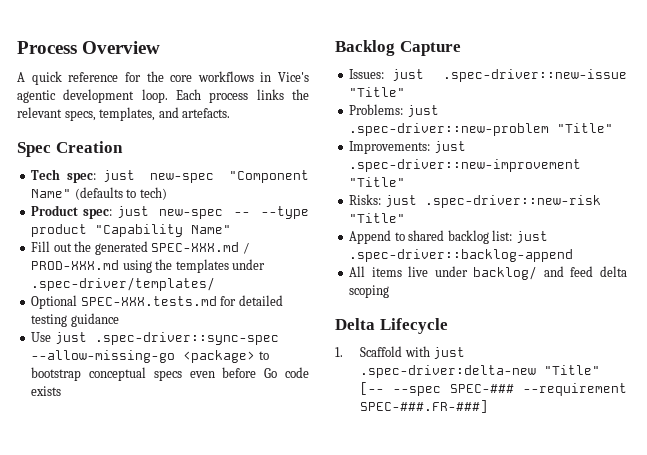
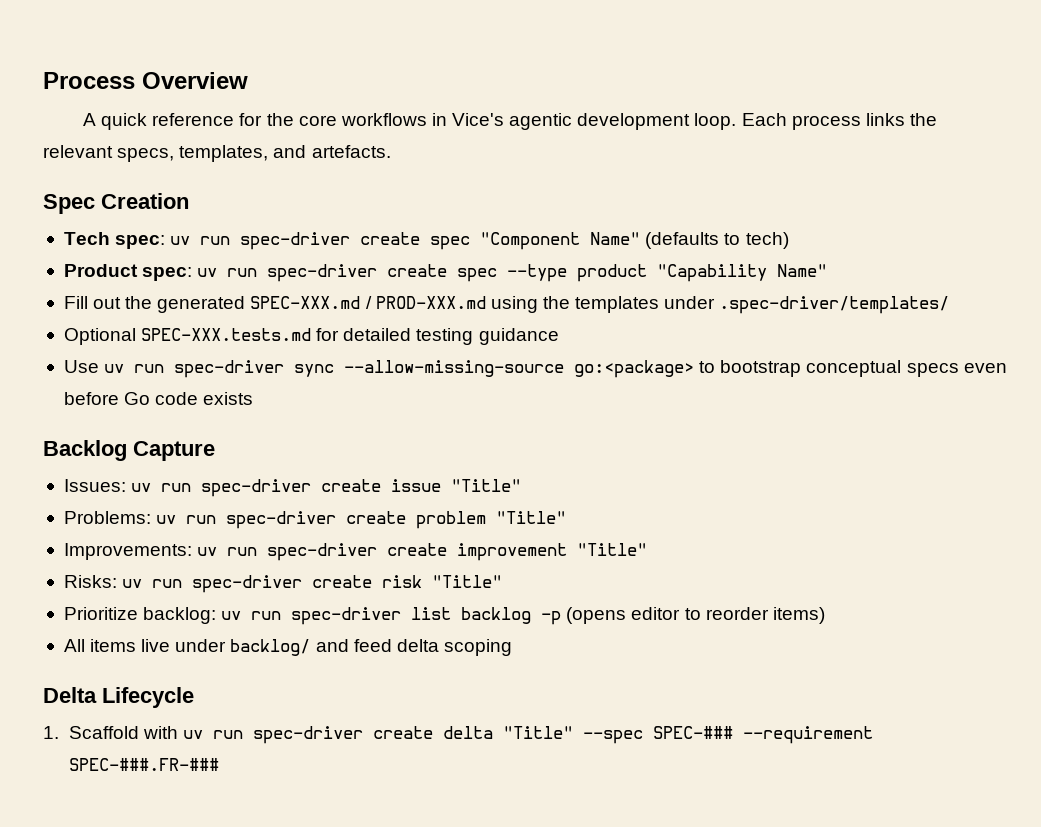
[102,170,214,183] just new-spec -> [170,232,471,250] uv run spec-driver create spec
[116,206,251,219] just new-spec -- -> [197,264,498,282] uv run spec-driver create spec
[54,332,279,345] [31,350,256,363] just .spec-driver::sync-spec --allow-missing-go <package> -> [104,360,695,378] uv run spec-driver sync --allow-missing-source go:<package>
[392,69,627,82] [349,87,406,97] [349,104,439,117] [349,123,614,136] [349,141,466,154] [349,159,582,172] [349,177,406,187] [349,194,601,208] [349,213,406,223] [349,230,548,244] [349,249,574,262] just .spec-driver::new-issue "Title" // Problems: just .spec-driver::new-problem "Title" // Improvements: just .spec-driver::new-improvement "Title" // Risks: just .spec-driver::new-risk "Title" // Append to shared backlog list: just .spec-driver::backlog-append -> [131,479,522,497] [63,511,567,529] [63,543,648,561] [63,575,503,593] [63,607,825,625] uv run spec-driver create issue "Title" // Problems: uv run spec-driver create problem "Title" // Improvements: uv run spec-driver create improvement "Title" // Risks: uv run spec-driver create risk "Title" // Prioritize backlog: uv run spec-driver list backlog -p (opens editor to reorder items)
[433,347,466,359] [360,365,601,378] [360,382,385,395] just .spec-driver:delta-new "Title" [-- -> [182,726,573,744] uv run spec-driver create delta "Title"
[360,400,489,413] SPEC-###.FR-###] -> [68,758,219,771] SPEC-###.FR-###

